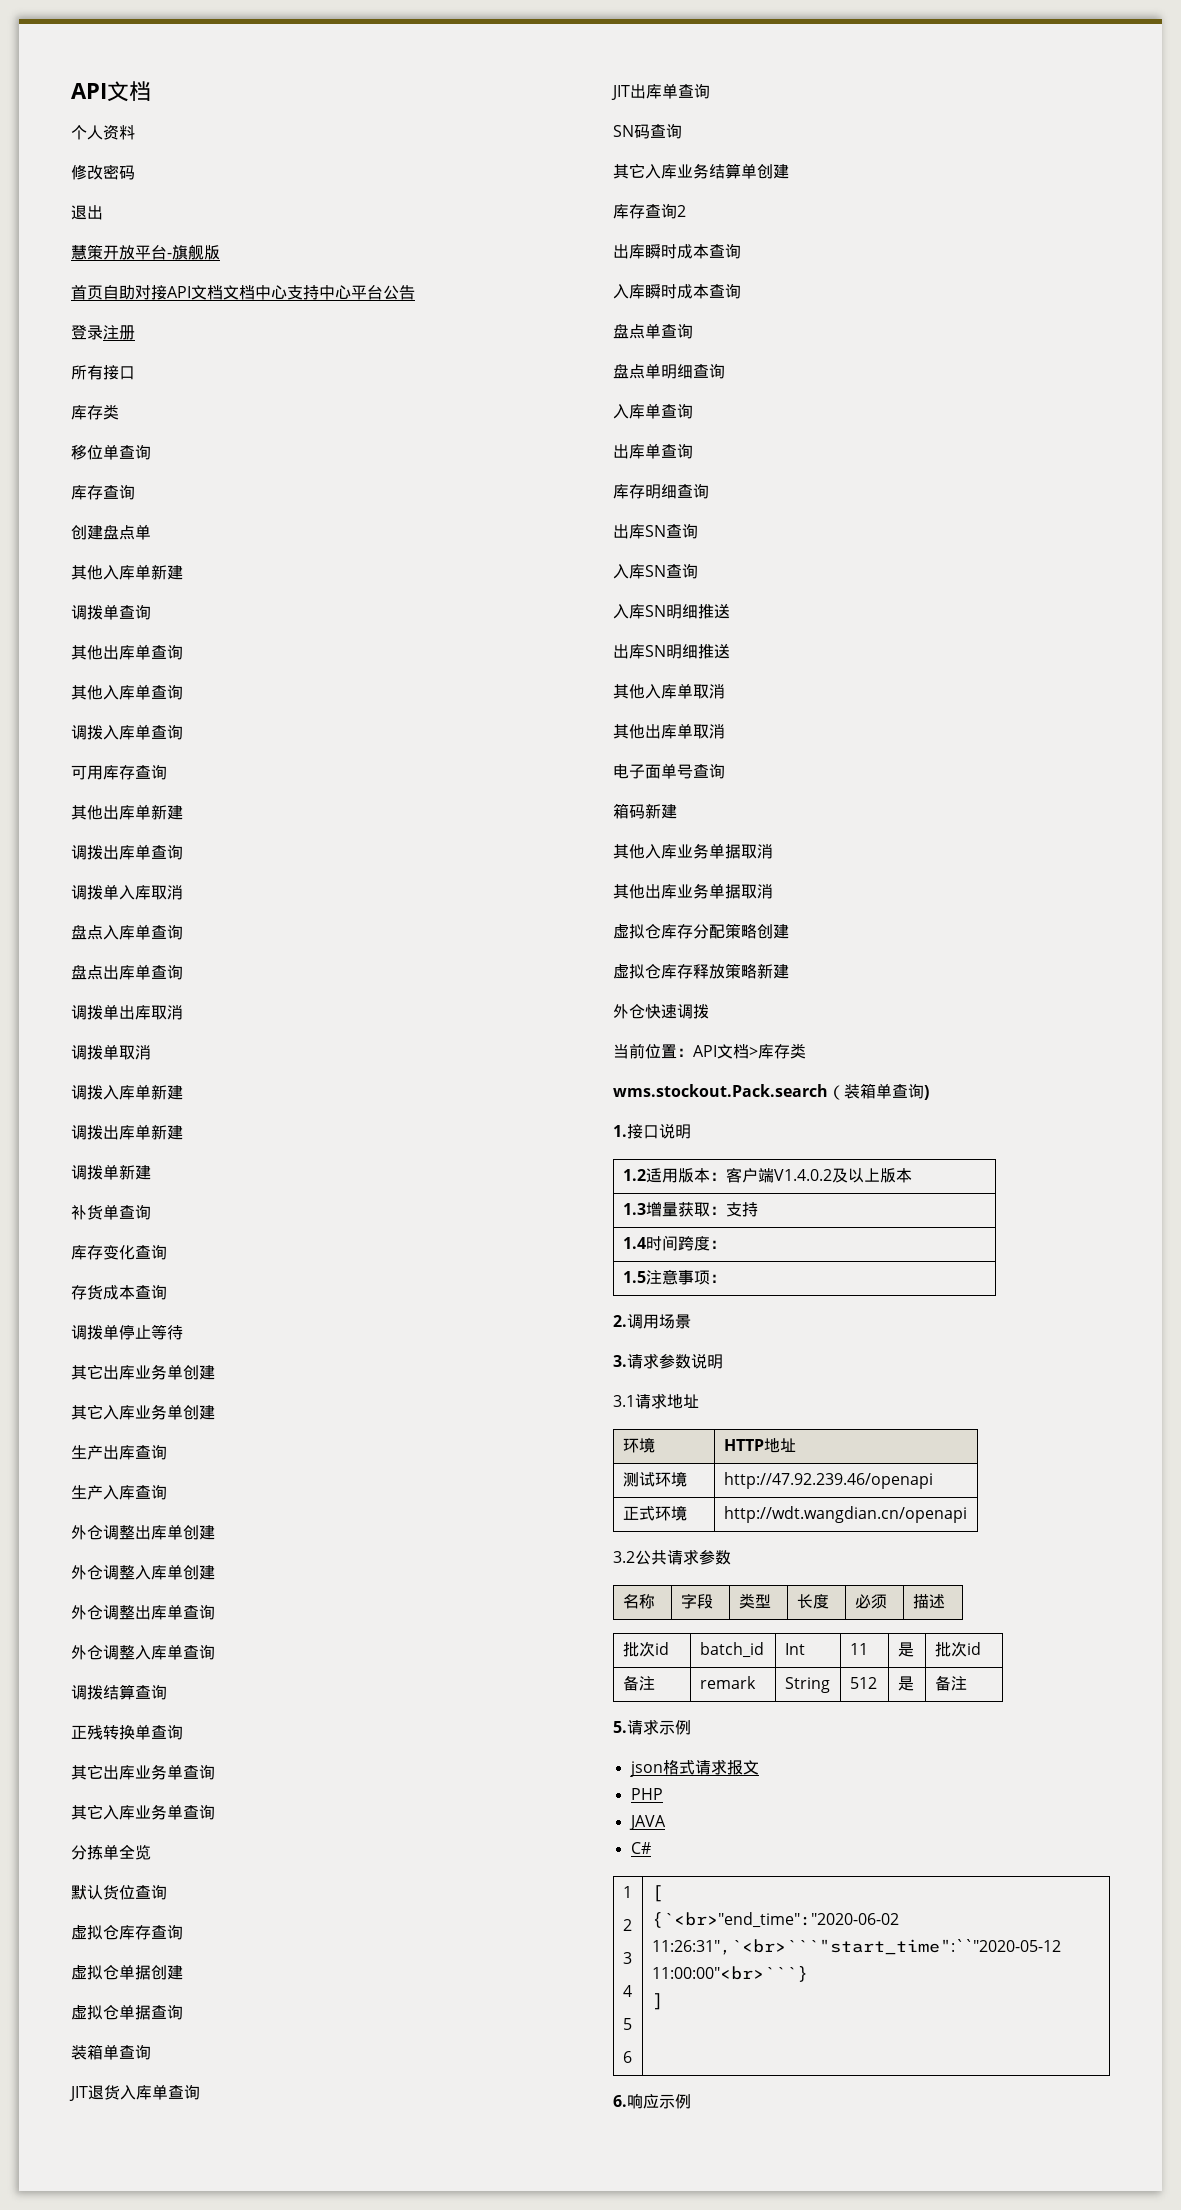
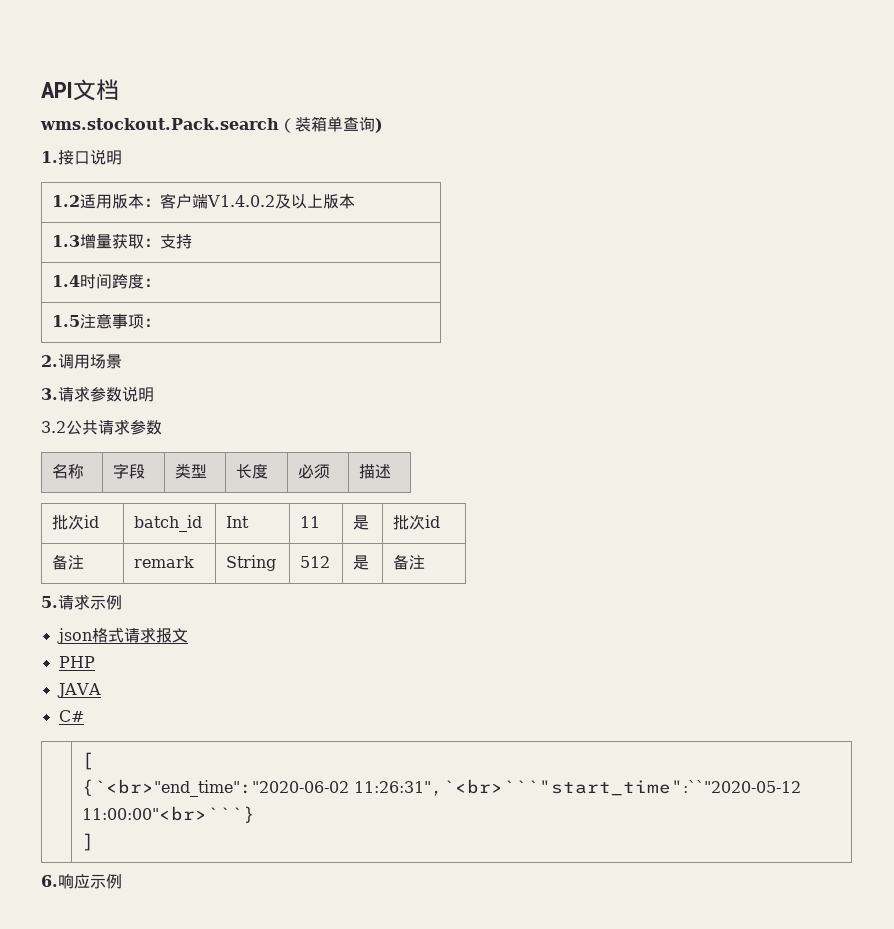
[71,81,151,102] [71,125,135,140] [71,164,135,180] [71,205,103,220] [71,244,220,260] [71,285,415,300] [71,325,135,340] [71,365,135,380] [71,404,119,420] [71,444,151,460] [71,484,135,500] [71,524,151,540] [71,564,183,580] [71,604,151,620] [71,644,183,660] [71,684,183,700] [71,724,183,740] [71,764,167,780] [71,804,183,820] [71,844,183,860] [71,884,183,900] [71,924,183,940] [71,964,183,980] [71,1004,183,1020] [71,1044,151,1060] [71,1084,183,1100] [71,1124,183,1140] [71,1164,151,1180] [71,1204,151,1220] [71,1244,167,1260] [71,1284,167,1300] [71,1324,183,1340] [71,1364,215,1380] [71,1404,215,1420] [71,1444,167,1460] [71,1484,167,1500] [71,1524,215,1540] [71,1564,215,1580] [71,1604,215,1620] [71,1644,215,1660] [71,1684,167,1700] [71,1724,183,1740] [71,1764,215,1780] [71,1804,215,1820] [71,1844,151,1860] [71,1884,167,1900] [71,1924,183,1940] [71,1964,183,1980] [71,2004,183,2020] [71,2044,151,2060] [69,2084,200,2101] [611,83,710,100] [613,123,682,139] [613,163,789,179] [613,203,686,219] [613,243,741,259] [613,283,741,299] [613,323,693,339] [613,363,725,379] [613,403,693,419] [613,443,693,459] [613,483,709,499] [613,523,698,539] [613,563,698,579] [613,603,730,619] [613,643,730,659] [613,683,725,699] [613,723,725,739] [613,763,725,779] [613,803,677,819] [613,843,773,859] [613,883,773,899] [613,923,789,939] [613,963,789,979] [613,1003,709,1019] [613,1043,806,1059] API文档 // 个人资料 // 修改密码 // 退出 // 慧策开放平台-旗舰版 // 首页自助对接API文档文档中心支持中心平台公告 // 登录注册 // 所有接口 // 库存类 // 移位单查询 // 库存查询 // 创建盘点单 // 其他入库单新建 // 调拨单查询 // 其他出库单查询 // 其他入库单查询 // 调拨入库单查询 // 可用库存查询 // 其他出库单新建 // 调拨出库单查询 // 调拨单入库取消 // 盘点入库单查询 // 盘点出库单查询 // 调拨单出库取消 // 调拨单取消 // 调拨入库单新建 // 调拨出库单新建 // 调拨单新建 // 补货单查询 // 库存变化查询 // 存货成本查询 // 调拨单停止等待 // 其它出库业务单创建 // 其它入库业务单创建 // 生产出库查询 // 生产入库查询 // 外仓调整出库单创建 // 外仓调整入库单创建 // 外仓调整出库单查询 // 外仓调整入库单查询 // 调拨结算查询 // 正残转换单查询 // 其它出库业务单查询 // 其它入库业务单查询 // 分拣单全览 // 默认货位查询 // 虚拟仓库存查询 // 虚拟仓单据创建 // 虚拟仓单据查询 // 装箱单查询 // JIT退货入库单查询 // JIT出库单查询 // SN码查询 // 其它入库业务结算单创建 // 库存查询2 // 出库瞬时成本查询 // 入库瞬时成本查询 // 盘点单查询 // 盘点单明细查询 // 入库单查询 // 出库单查询 // 库存明细查询 // 出库SN查询 // 入库SN查询 // 入库SN明细推送 // 出库SN明细推送 // 其他入库单取消 // 其他出库单取消 // 电子面单号查询 // 箱码新建 // 其他入库业务单据取消 // 其他出库业务单据取消 // 虚拟仓库存分配策略创建 // 虚拟仓库存释放策略新建 // 外仓快速调拨 // 当前位置：API文档>库存类 -> [41,79,119,101] API文档
[613,1393,699,1409] [622,1437,655,1453] [723,1438,796,1453] [622,1471,687,1487] [723,1472,933,1489] [622,1505,687,1521] [723,1506,967,1523] // 3.1请求地址 // 环境 | HTTP地址 // 测试环境 | http://47.92.239.46/openapi // 正式环境 | http://wdt.wangdian.cn/openapi -> (154, 394) none
[622,1886,632,1898] [622,1919,632,1931] [622,1952,632,1964] [622,1985,632,1997] [622,2018,632,2030] [622,2051,632,2063] 1 // 2 // 3 // 4 // 5 // 6 -> (84, 716) none

